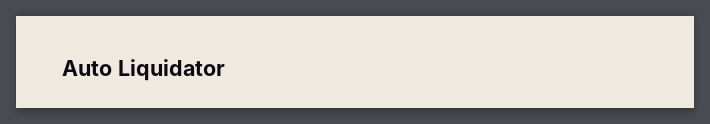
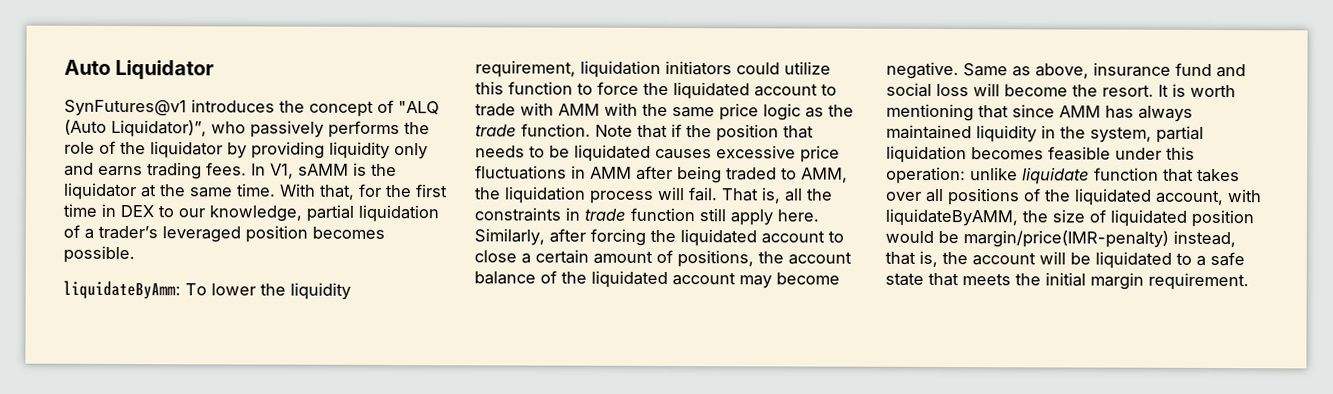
(225, 70) none -> [64,99,440,117] [64,119,430,139] [64,140,428,160] [64,162,397,180] [63,182,448,201] [63,203,439,223] [63,224,385,243] [63,245,135,264] [63,280,351,300] [475,60,831,78] [475,81,837,100] [475,102,854,121] [475,123,814,142] [475,144,840,163] [475,165,848,184] [474,186,833,204] [474,207,819,226] [474,228,844,247] [474,249,852,268] [474,270,840,289] [886,61,1246,80] [886,82,1236,98] [886,103,1193,122] [886,124,1204,143] [886,145,1195,164] [886,166,1240,185] [885,188,1262,206] [885,208,1254,228] [885,230,1236,248] [885,250,1245,269] [885,272,1249,291] // SynFutures@v1 introduces the concept of "ALQ (Auto Liquidator)”, who passively performs the role of the liquidator by providing liquidity only and earns trading fees. In V1, sAMM is the liquidator at the same time. With that, for the first time in DEX to our knowledge, partial liquidation of a trader’s leveraged position becomes possible. // liquidateByAmm: To lower the liquidity requirement, liquidation initiators could utilize this function to force the liquidated account to trade with AMM with the same price logic as the trade function. Note that if the position that needs to be liquidated causes excessive price fluctuations in AMM after being traded to AMM, the liquidation process will fail. That is, all the constraints in trade function still apply here. Similarly, after forcing the liquidated account to close a certain amount of positions, the account balance of the liquidated account may become negative. Same as above, insurance fund and social loss will become the resort. It is worth mentioning that since AMM has always maintained liquidity in the system, partial liquidation becomes feasible under this operation: unlike liquidate function that takes over all positions of the liquidated account, with liquidateByAMM, the size of liquidated position would be margin/price(IMR-penalty) instead, that is, the account will be liquidated to a safe state that meets the initial margin requirement.

